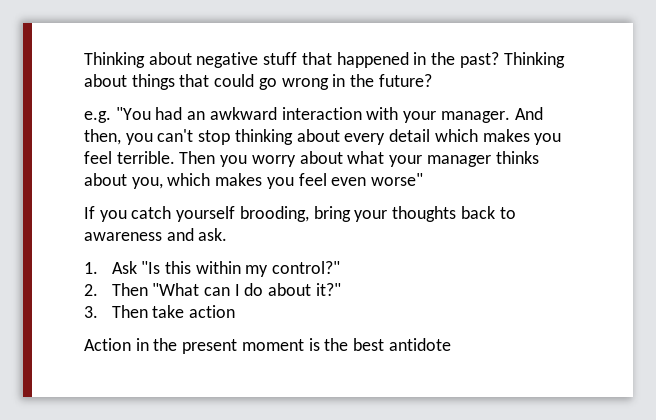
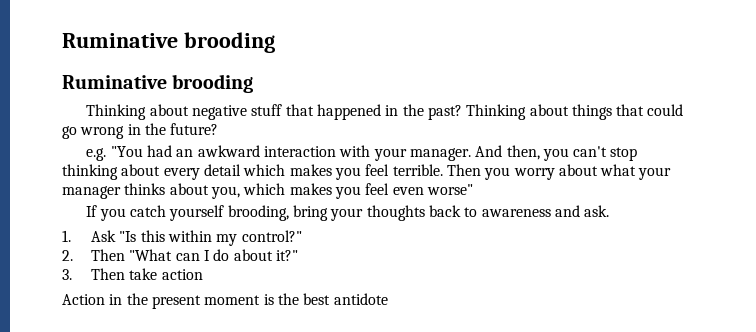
(84, 60) none -> [62,32,275,53] [62,74,254,93] Ruminative brooding // Ruminative brooding //

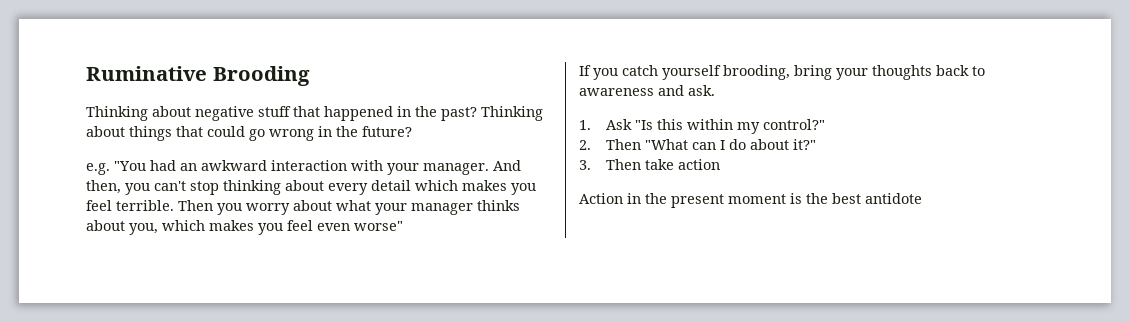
[62,32,275,53] [62,74,254,93] Ruminative brooding // Ruminative brooding -> [86,66,310,86] Ruminative Brooding

